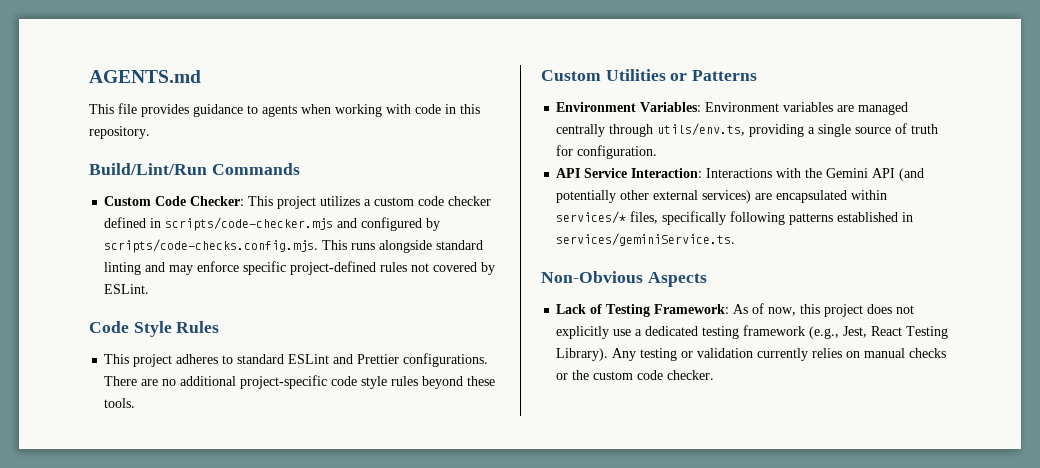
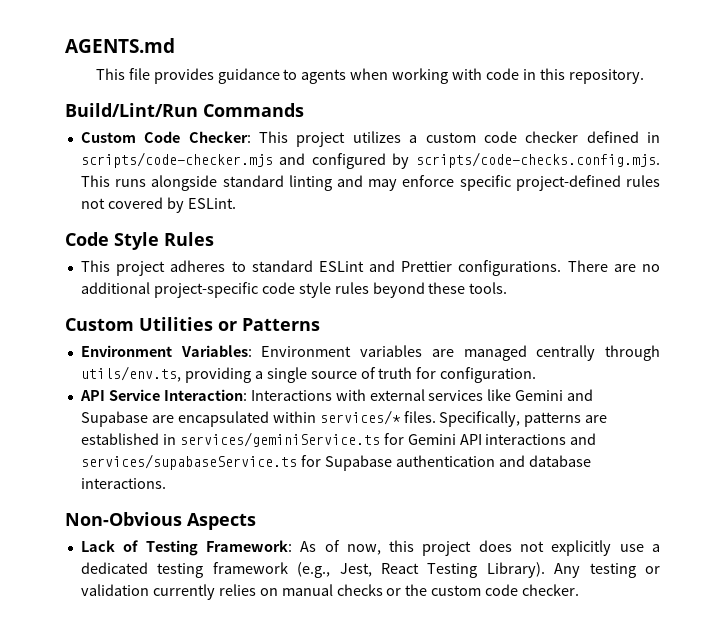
[805,168,925,181] [556,190,888,203] [556,211,914,225] [556,233,736,246] the Gemini API (and potentially other external services) are encapsulated within services/* files, specifically following patterns established in services/geminiService.ts. -> [369,389,594,401] [80,410,608,427] [80,432,597,447] [80,454,591,471] [80,478,166,489] external services like Gemini and Supabase are encapsulated within services/* files. Specifically, patterns are established in services/geminiService.ts for Gemini API interactions and services/supabaseService.ts for Supabase authentication and database interactions.

